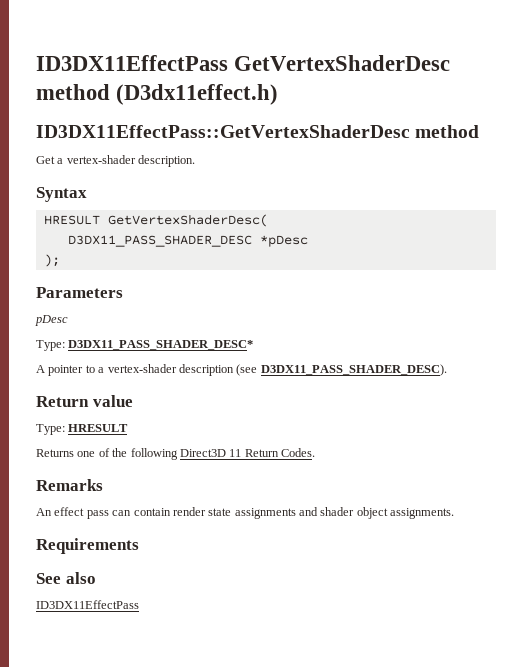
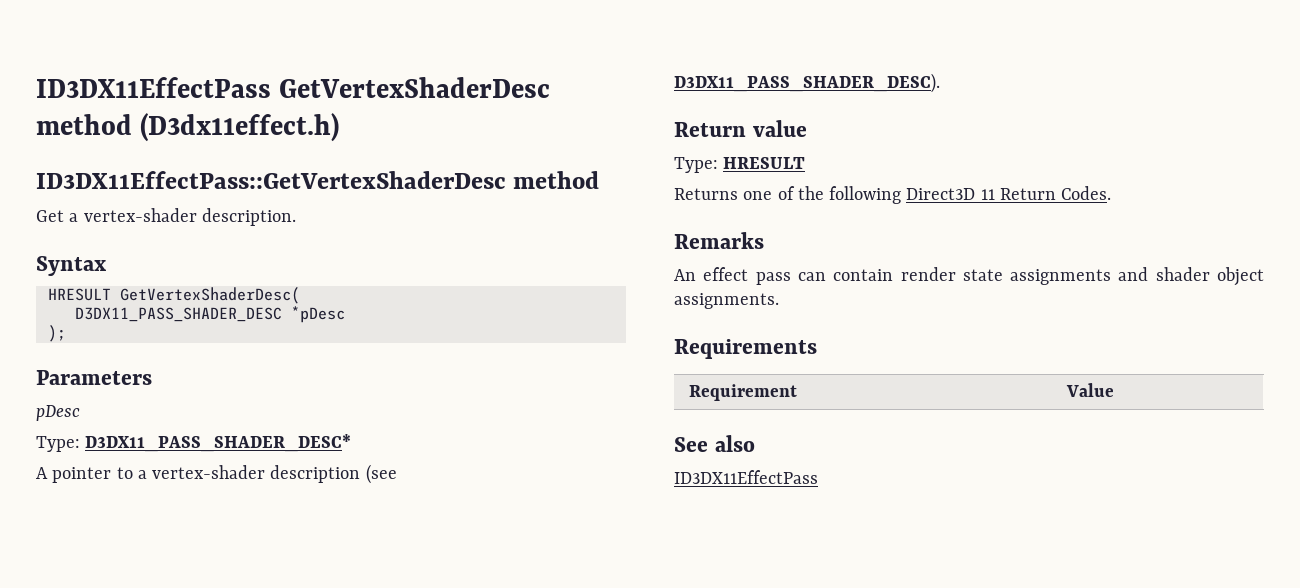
(139, 546) none -> [688,384,797,401] [1065,383,1114,397] // Requirement | Value

